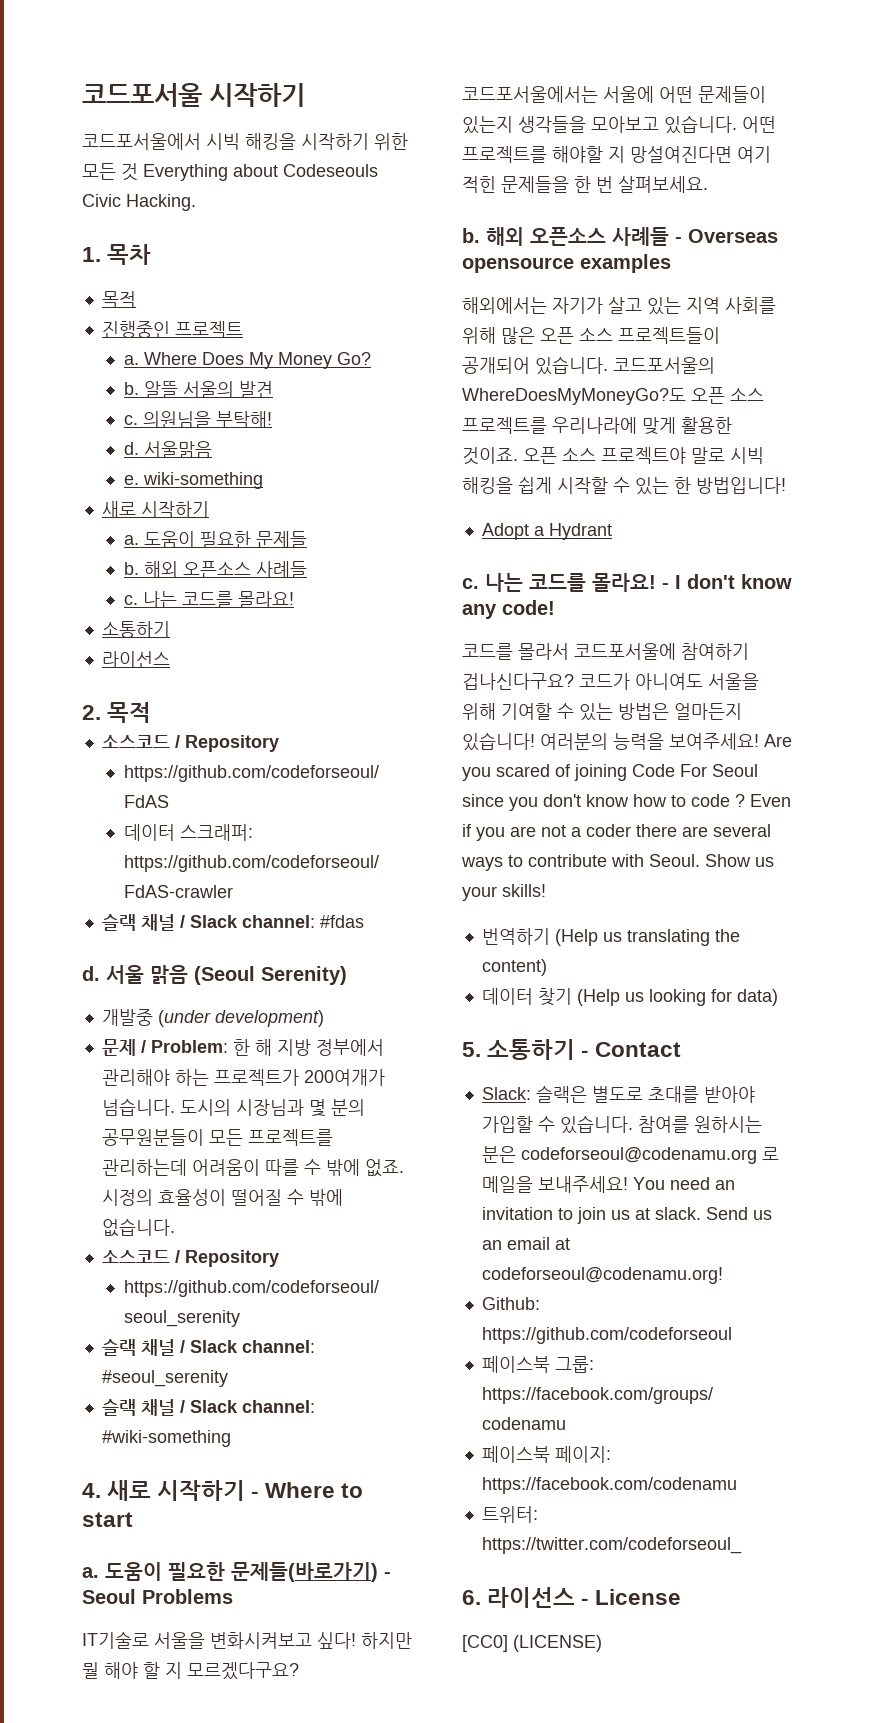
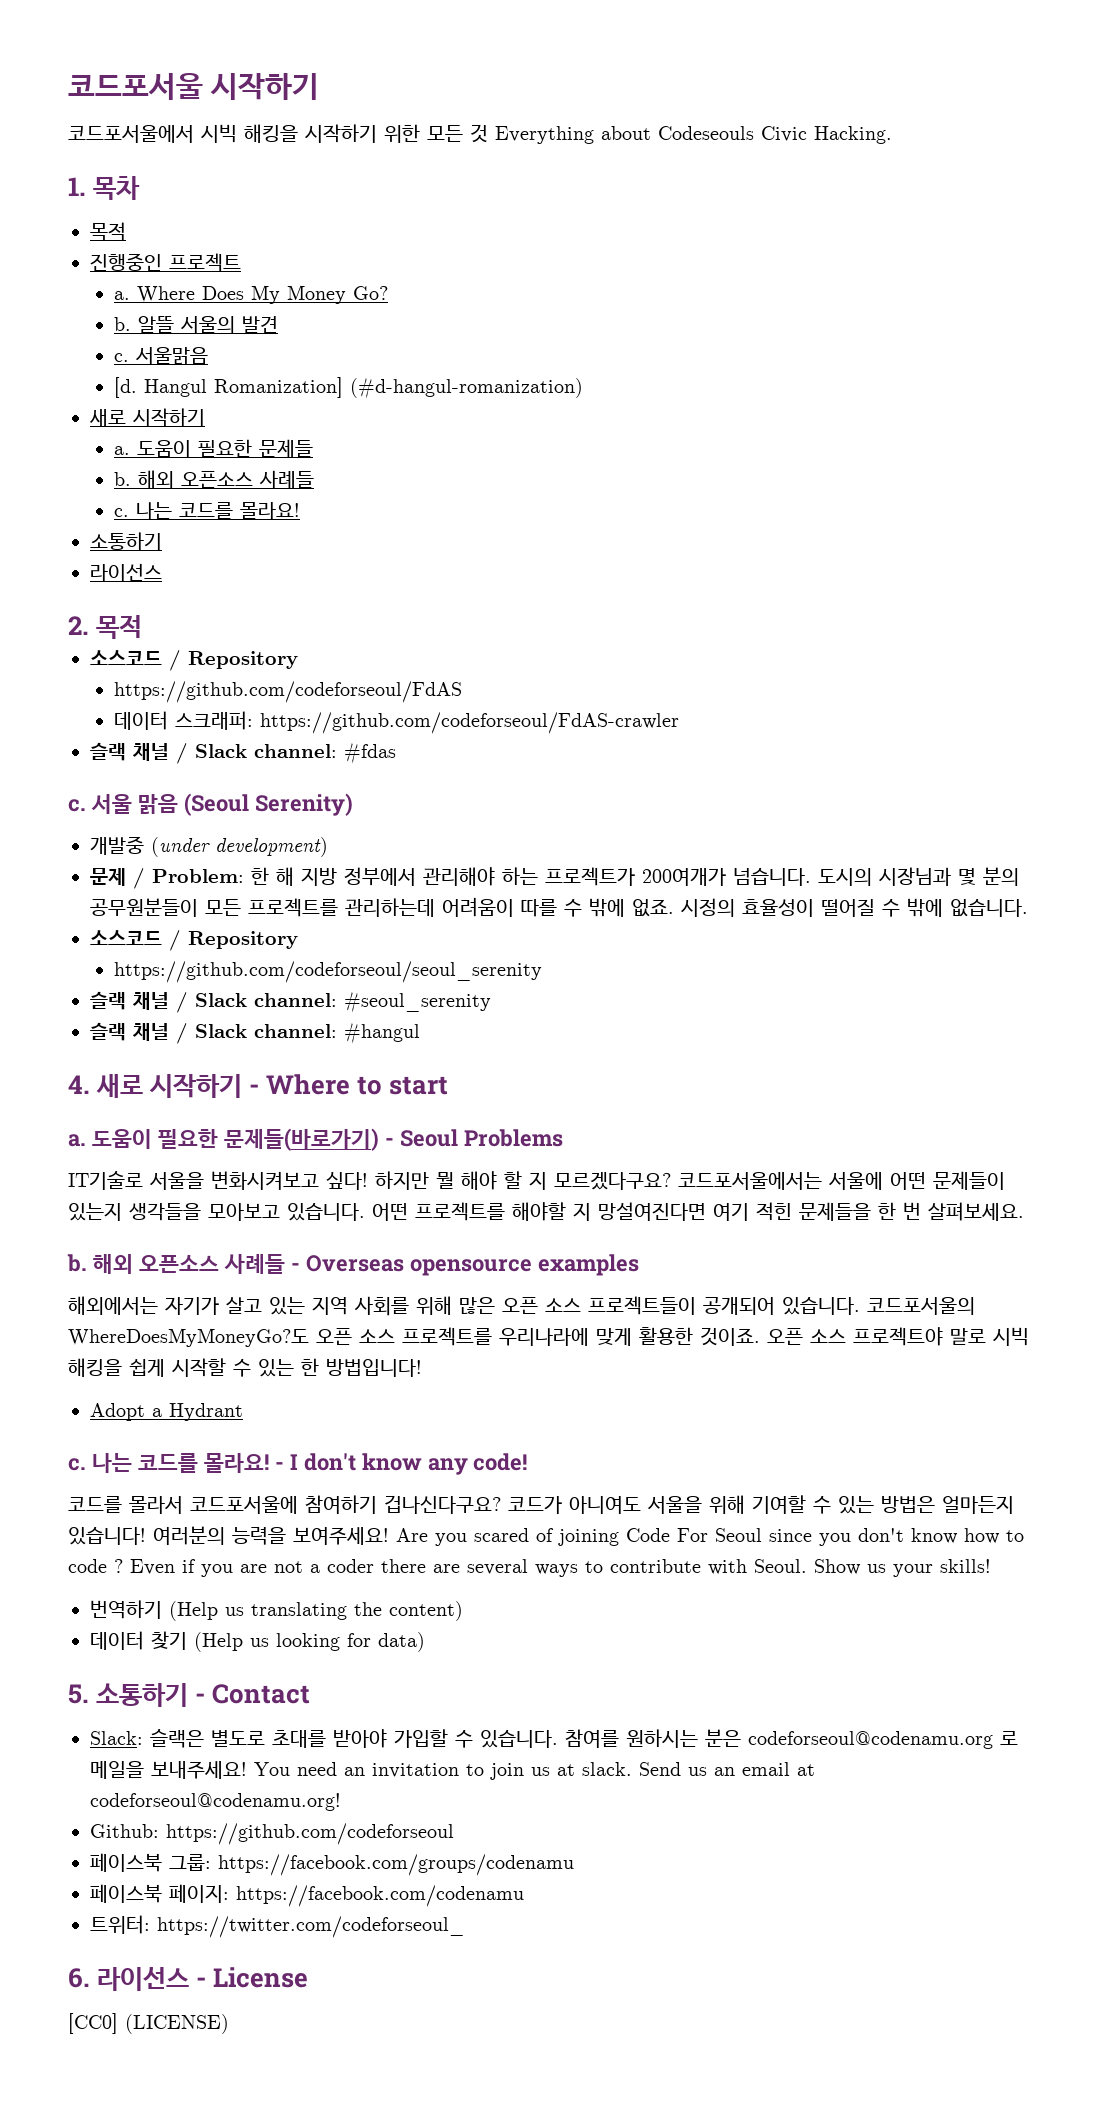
[142,411,272,428] [123,441,212,458] [123,472,263,489] 의원님을 부탁해! // d. 서울맑음 // e. wiki-something -> [135,347,209,365] [114,377,584,399] 서울맑음 // [d. Hangul Romanization] (#d-hangul-romanization)
[82,966,100,981] d. -> [68,799,86,812] c.
[101,1430,231,1447] #wiki-something -> [344,1022,420,1044] #hangul

